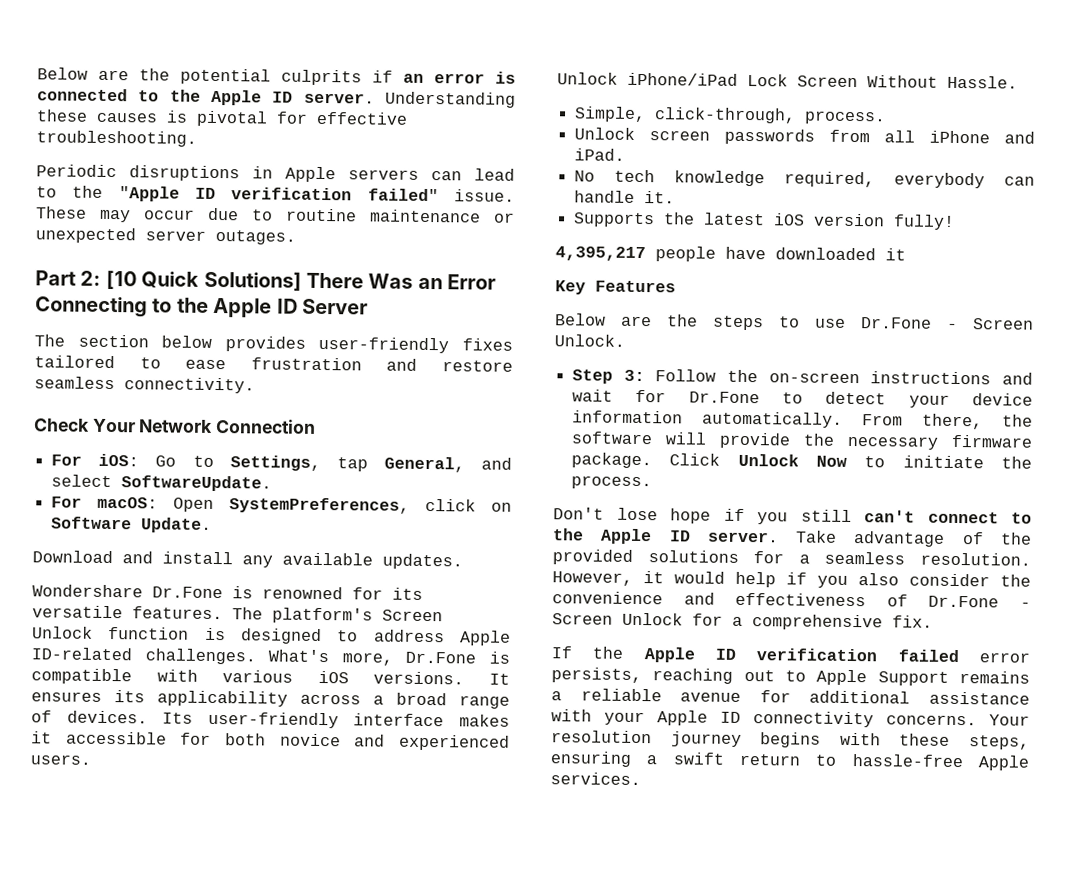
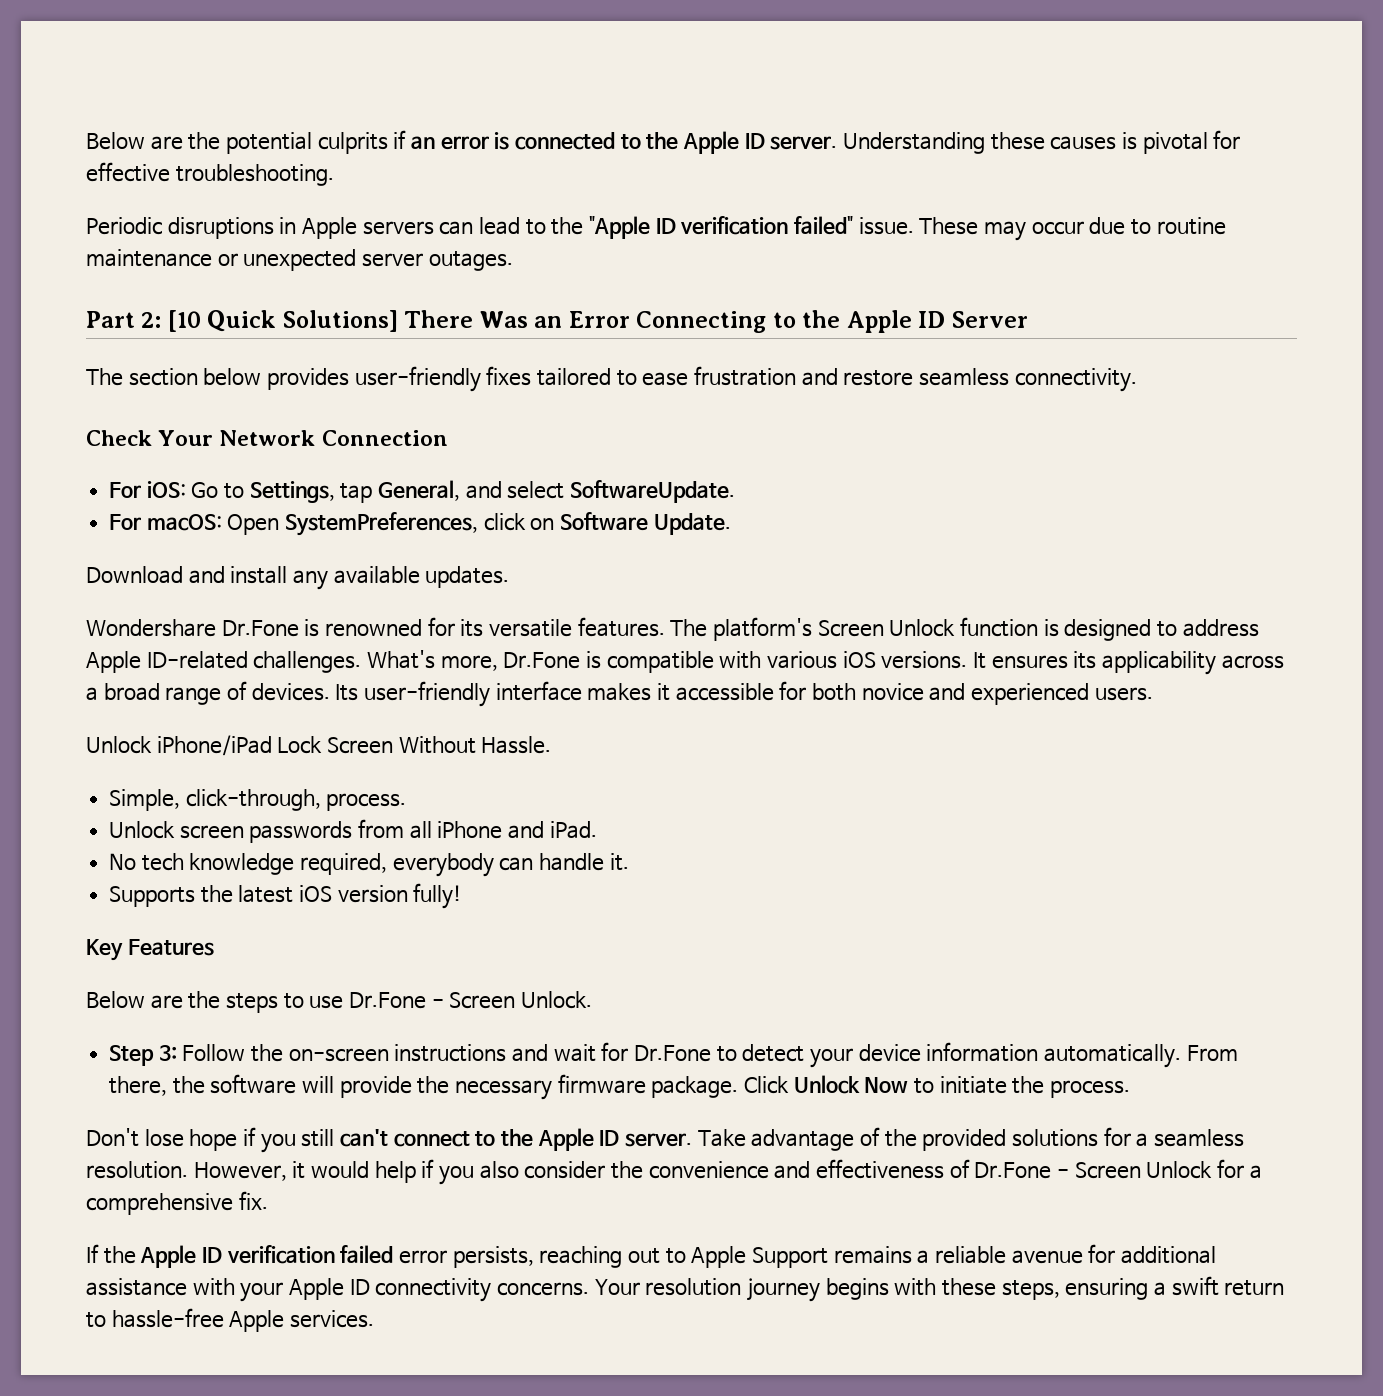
[555,246,906,262] // 4,395,217 people have downloaded it -> (463, 896) none

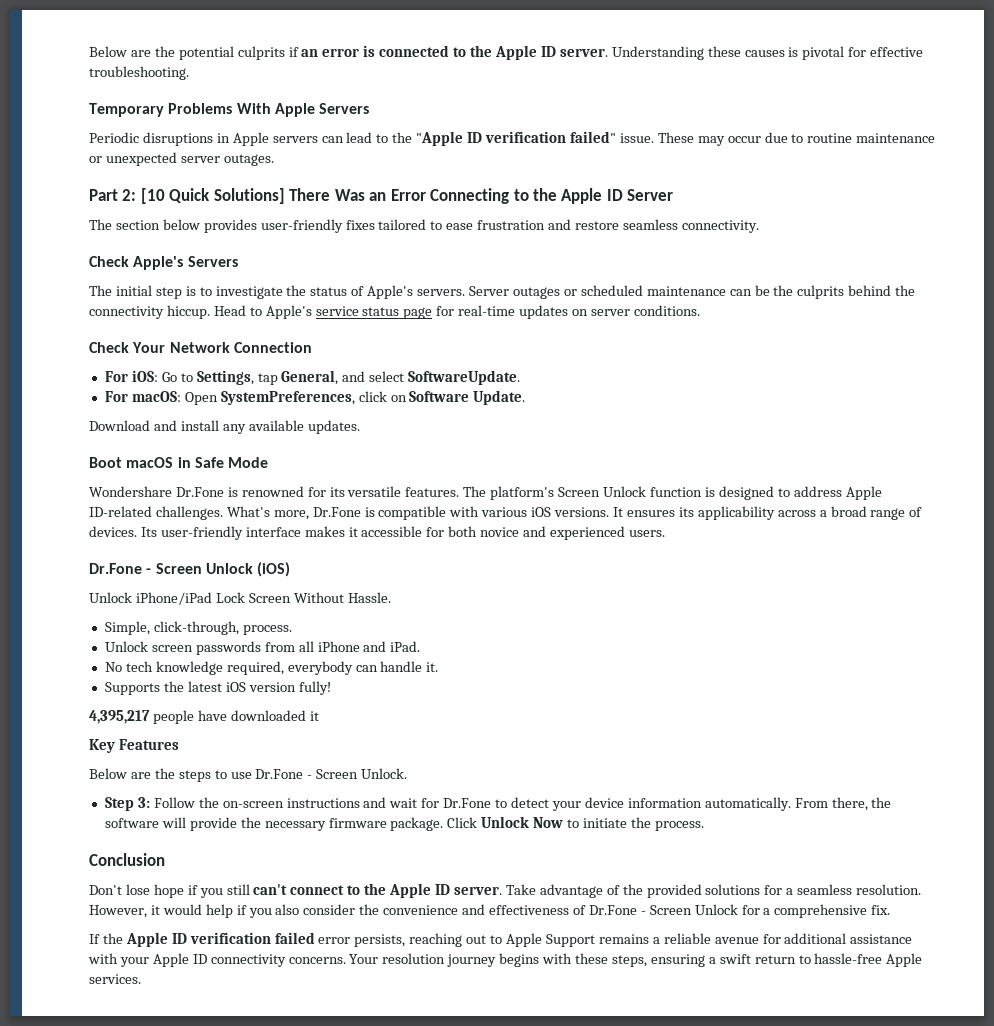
(334, 175) none -> [89,103,370,117] // Temporary Problems With Apple Servers
(1137, 380) none -> [89,256,238,270] [89,285,916,299] [89,305,700,319] // Check Apple's Servers // The initial step is to investigate the status of Apple's servers. Server outages or scheduled maintenance can be the culprits behind the connectivity hiccup. Head to Apple's service status page for real-time updates on server conditions.
(510, 577) none -> [89,457,269,468] // Boot macOS in Safe Mode
(1153, 694) none -> [89,562,291,577] // Dr.Fone - Screen Unlock (iOS)
(463, 896) none -> [89,710,319,724] // 4,395,217 people have downloaded it
(1131, 1089) none -> [89,853,165,866] // Conclusion

